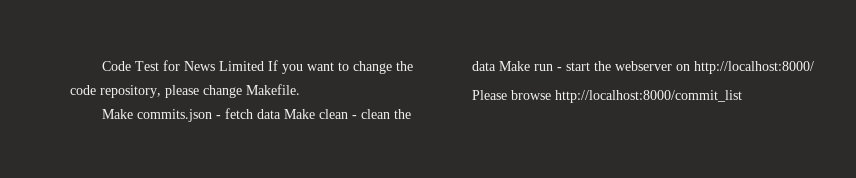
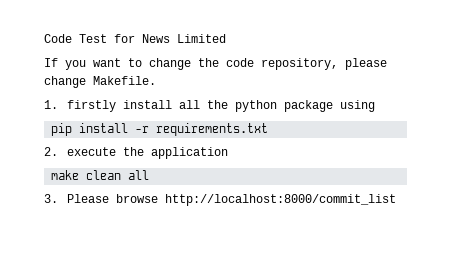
(264, 66) none -> (226, 38) //
[101,108,411,122] [472,61,814,74] Make commits.json - fetch data Make clean - clean the data Make run - start the webserver on http://localhost:8000/ // -> [44,100,376,112] [51,123,269,136] [44,147,229,159] [51,170,150,180] [44,194,58,203] 1. firstly install all the python package using // pip install -r requirements.txt // 2. execute the application // make clean all // 3.

